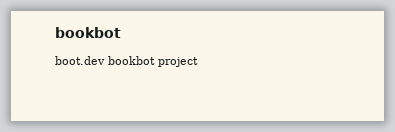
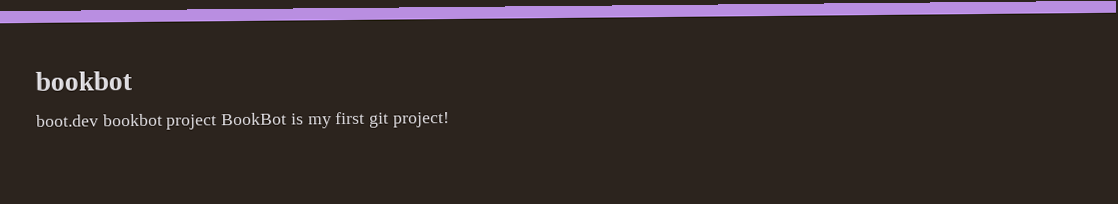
(198, 62) none -> [221,111,450,129] BookBot is my first git project!

